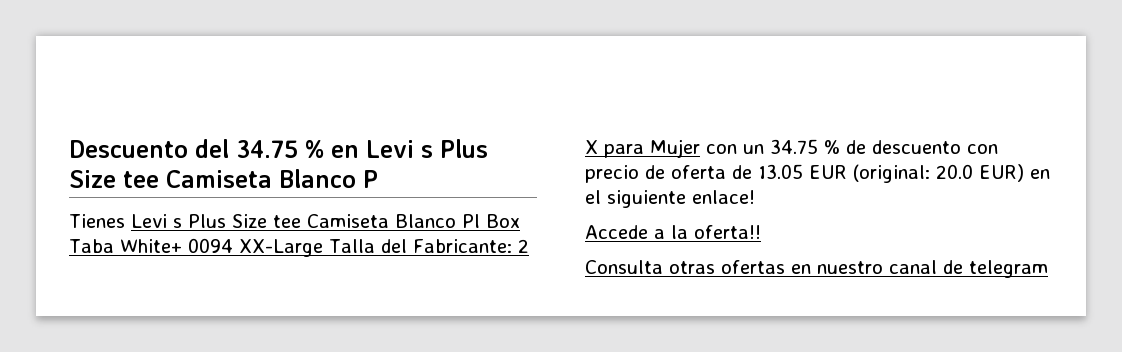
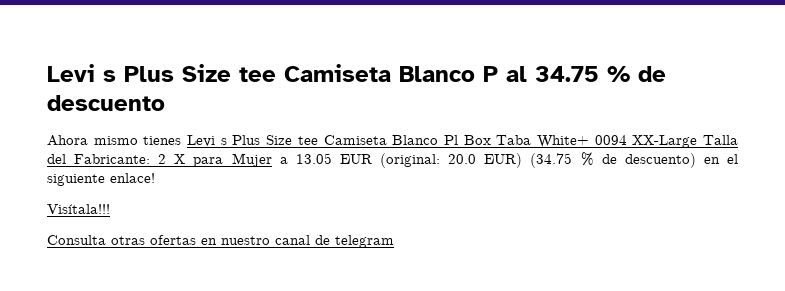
[69,139,359,158] Descuento del 34.75 % en -> (47, 73) none
[69,214,125,228] // Tienes -> [506,66,666,82] [47,95,165,111] [47,135,182,146] al 34.75 % de descuento // Ahora mismo tienes
[706,139,998,154] [585,165,752,183] con un 34.75 % de descuento con precio de oferta de -> [279,157,288,164] a
(1024, 173) none -> [530,152,696,168] (34.75 % de descuento)
[585,225,761,239] Accede a la oferta!! -> [47,204,110,214] Visítala!!!

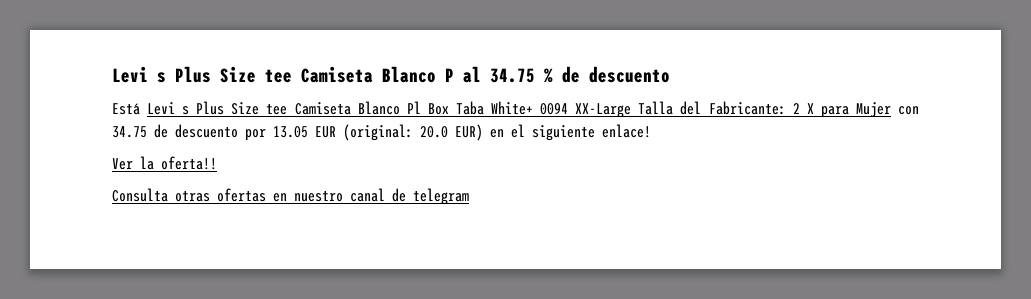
[47,135,182,146] Ahora mismo tienes -> [112,103,140,115] Está
[279,157,288,164] a -> [897,106,919,115] [112,124,266,141] con 34.75 de descuento por
[530,152,696,168] (34.75 % de descuento) -> (483, 132) none
[47,204,110,214] Visítala!!! -> [112,156,217,170] Ver la oferta!!

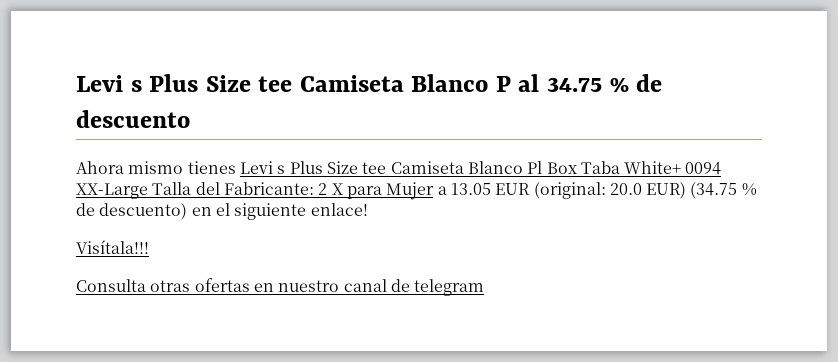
[112,103,140,115] Está -> [76,161,236,174] Ahora mismo tienes
[897,106,919,115] [112,124,266,141] con 34.75 de descuento por -> [437,186,447,195] a
(483, 132) none -> [690,182,757,199] [76,203,188,220] (34.75 % de descuento)
[112,156,217,170] Ver la oferta!! -> [76,240,149,254] Visítala!!!

